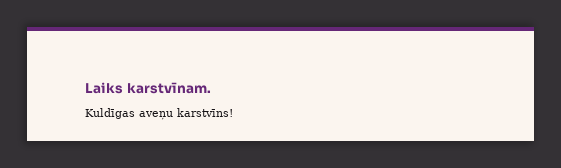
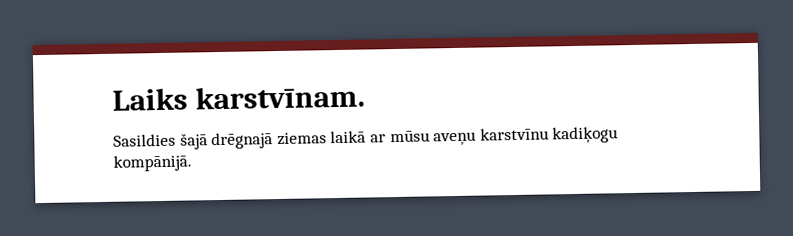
[85,108,233,120] Kuldīgas aveņu karstvīns! -> [113,126,619,150] [113,154,192,172] Sasildies šajā drēgnajā ziemas laikā ar mūsu aveņu karstvīnu kadiķogu kompānijā.

